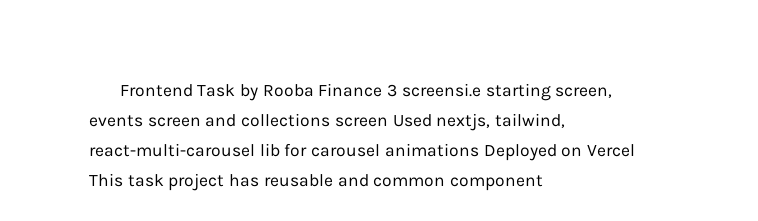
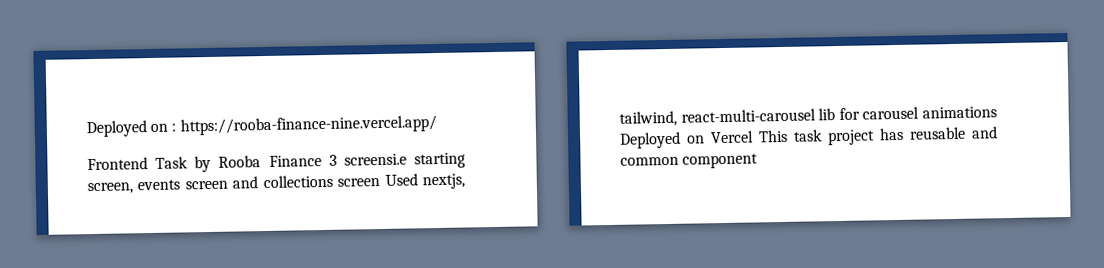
(119, 90) none -> [86,115,437,138] Deployed on : https://rooba-finance-nine.vercel.app/ //

